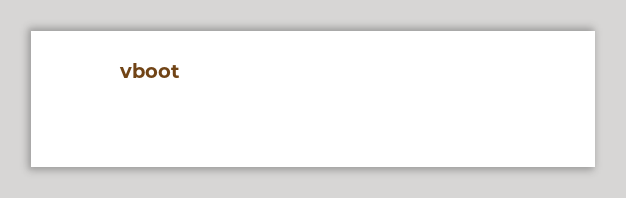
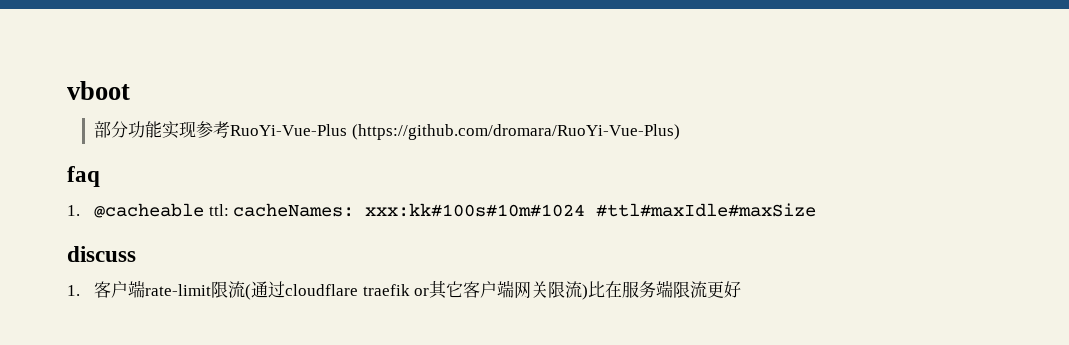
(180, 70) none -> [94,121,680,140] [67,166,100,187] [67,203,817,218] [67,246,136,262] [67,280,742,300] // 部分功能实现参考RuoYi-Vue-Plus (https://github.com/dromara/RuoYi-Vue-Plus) // faq // 1. @cacheable ttl: cacheNames: xxx:kk#100s#10m#1024 #ttl#maxIdle#maxSize // discuss // 1.客户端rate-limit限流(通过cloudflare traefik or其它客户端网关限流)比在服务端限流更好

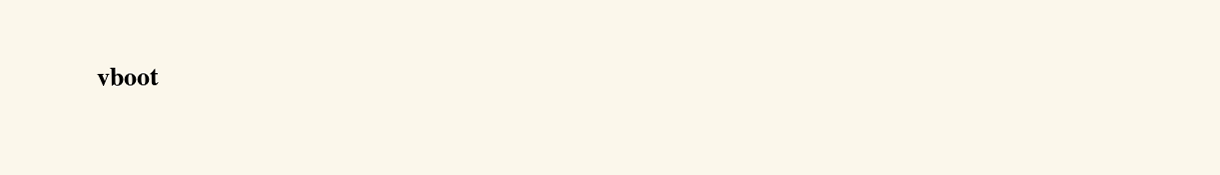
[94,121,680,140] [67,166,100,187] [67,203,817,218] [67,246,136,262] [67,280,742,300] // 部分功能实现参考RuoYi-Vue-Plus (https://github.com/dromara/RuoYi-Vue-Plus) // faq // 1. @cacheable ttl: cacheNames: xxx:kk#100s#10m#1024 #ttl#maxIdle#maxSize // discuss // 1.客户端rate-limit限流(通过cloudflare traefik or其它客户端网关限流)比在服务端限流更好 -> (159, 76) none

